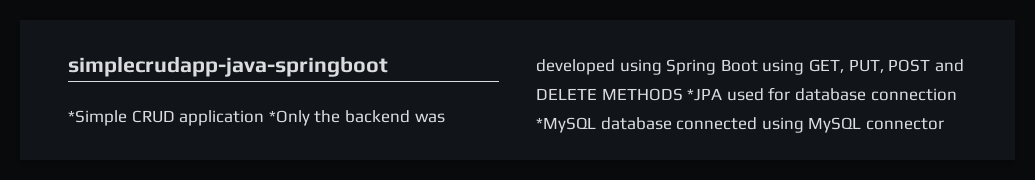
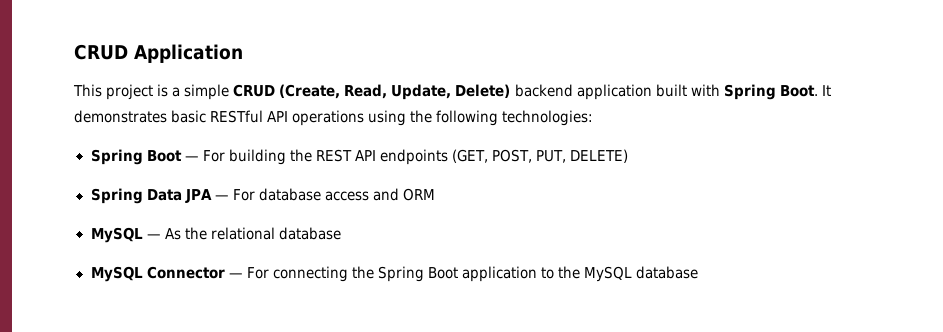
[68,56,388,77] [68,110,445,126] [536,59,964,75] [536,87,957,101] [536,117,944,133] simplecrudapp-java-springboot // *Simple CRUD application *Only the backend was developed using Spring Boot using GET, PUT, POST and DELETE METHODS *JPA used for database connection *MySQL database connected using MySQL connector -> [74,44,243,63] [73,84,831,100] [74,110,594,126] [90,149,629,165] [90,188,435,204] [90,227,341,243] [90,266,699,282] CRUD Application // This project is a simple CRUD (Create, Read, Update, Delete) backend application built with Spring Boot. It demonstrates basic RESTful API operations using the following technologies: // Spring Boot — For building the REST API endpoints (GET, POST, PUT, DELETE) // Spring Data JPA — For database access and ORM // MySQL — As the relational database // MySQL Connector — For connecting the Spring Boot application to the MySQL database

